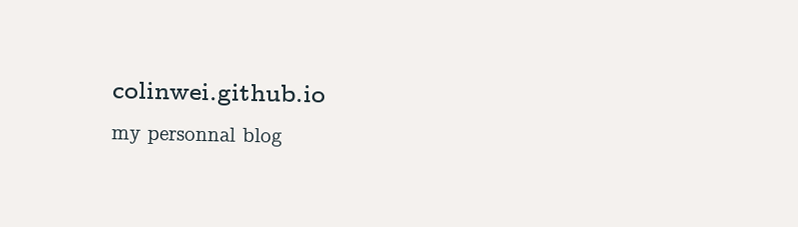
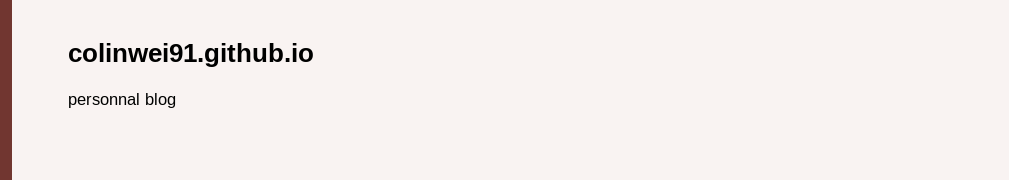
[112,81,326,108] [111,129,141,144] colinwei.github.io // my -> [68,43,314,67] colinwei91.github.io //

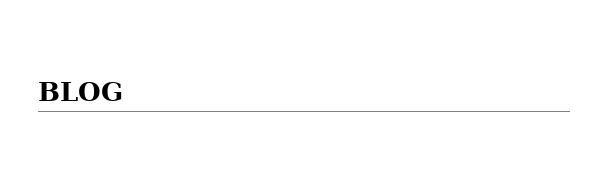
[68,43,314,67] [68,93,176,108] colinwei91.github.io // personnal blog -> [38,82,123,101] BLOG

